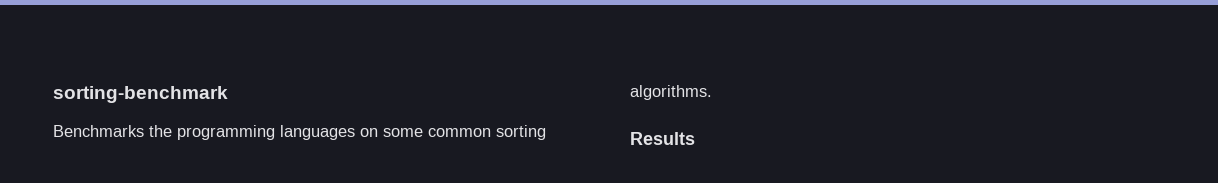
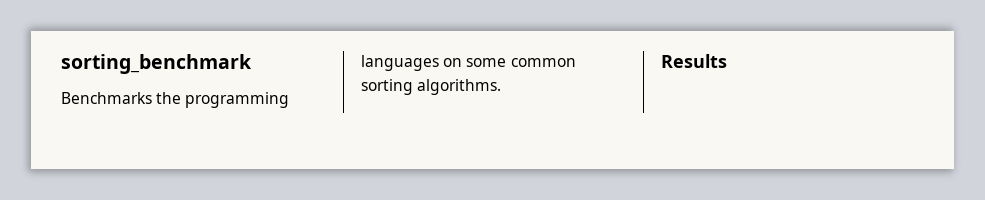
[53,86,228,103] sorting-benchmark -> [61,54,252,74] sorting_benchmark

